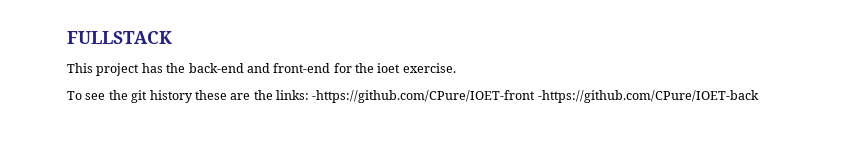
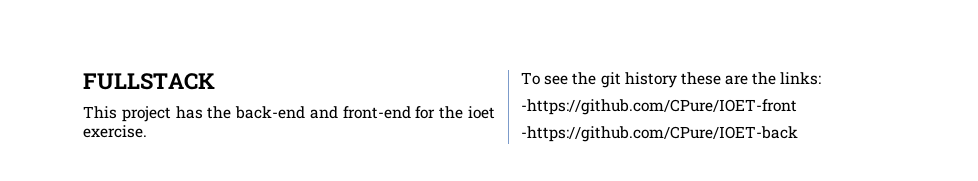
(309, 95) none -> (822, 78) //
(536, 96) none -> (797, 107) //

